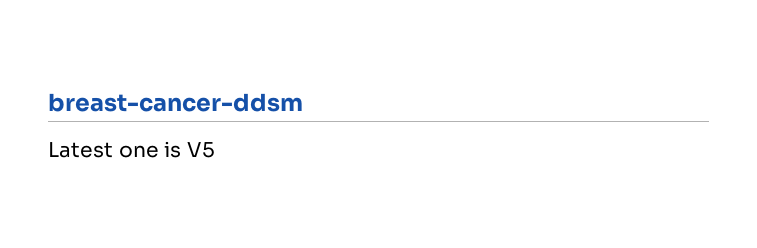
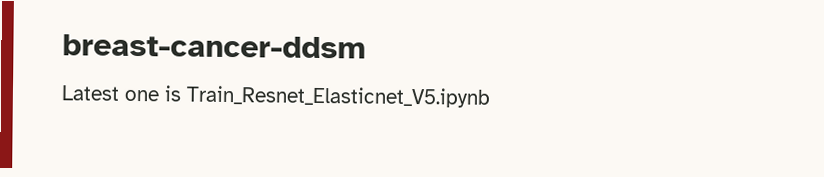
[186,142,215,158] V5 -> [186,85,491,108] Train_Resnet_Elasticnet_V5.ipynb

